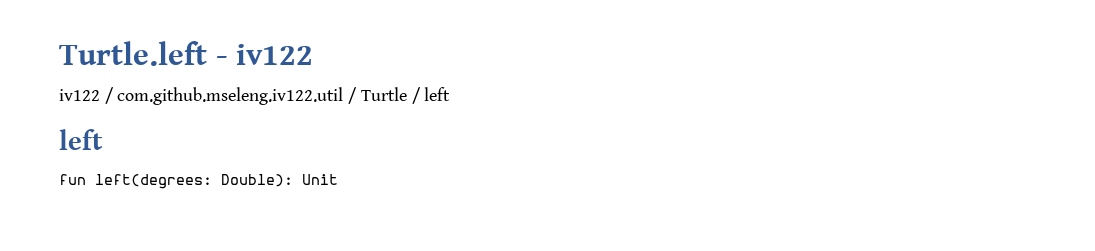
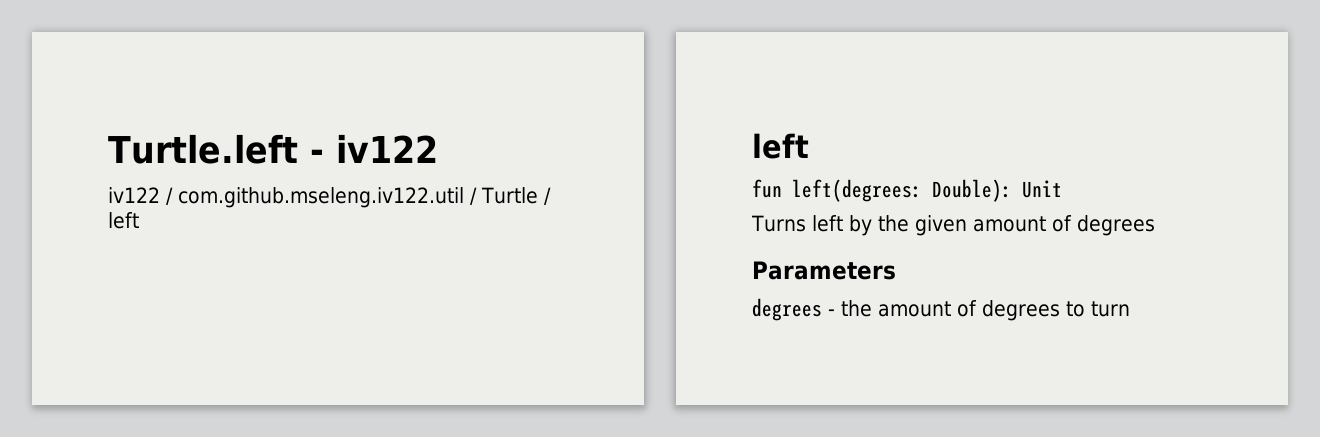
(338, 179) none -> [751,215,1155,236] [752,261,896,280] [752,298,1130,321] // Turns left by the given amount of degrees // Parameters // degrees - the amount of degrees to turn

